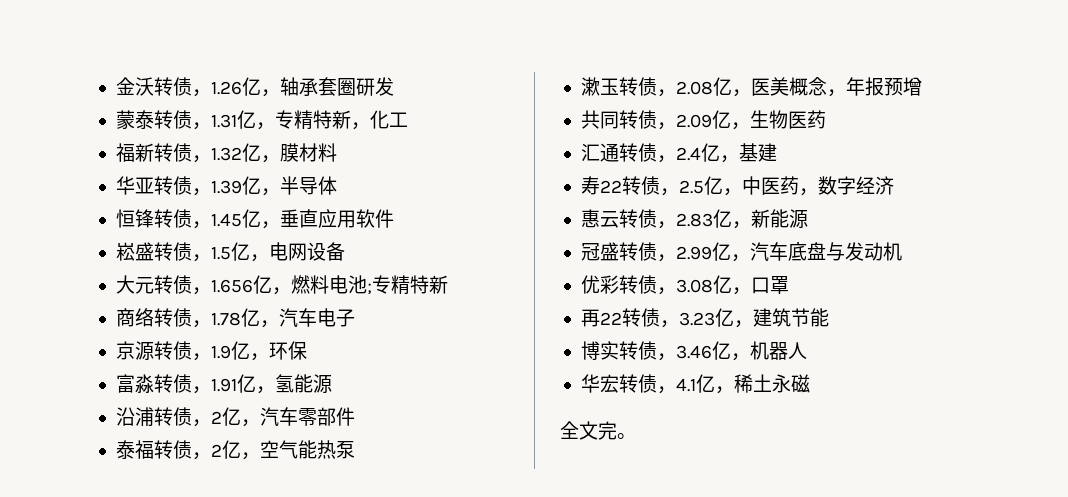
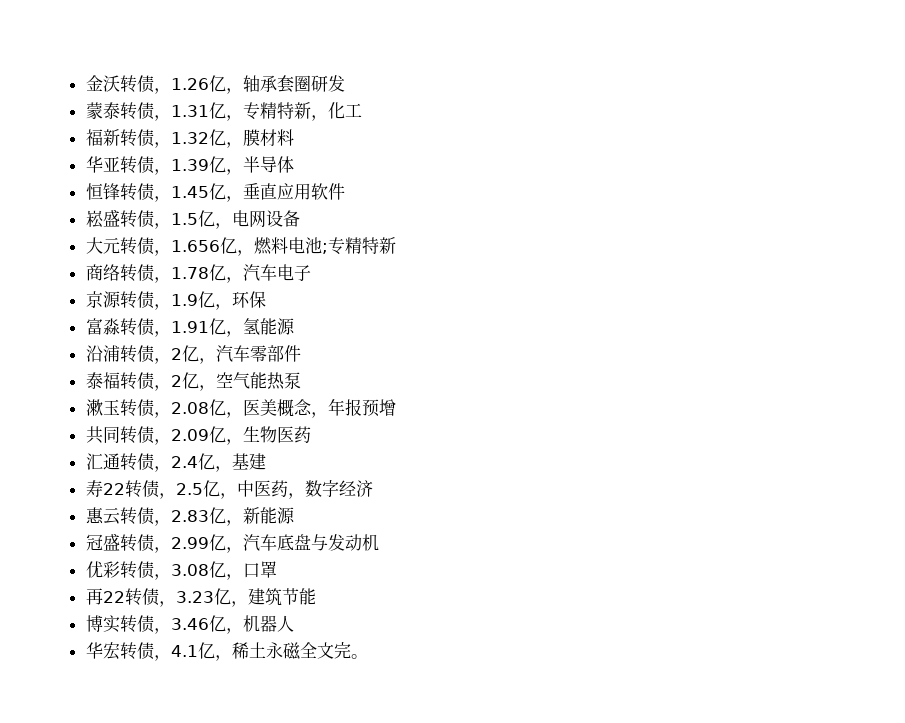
(810, 383) // -> (301, 651) none

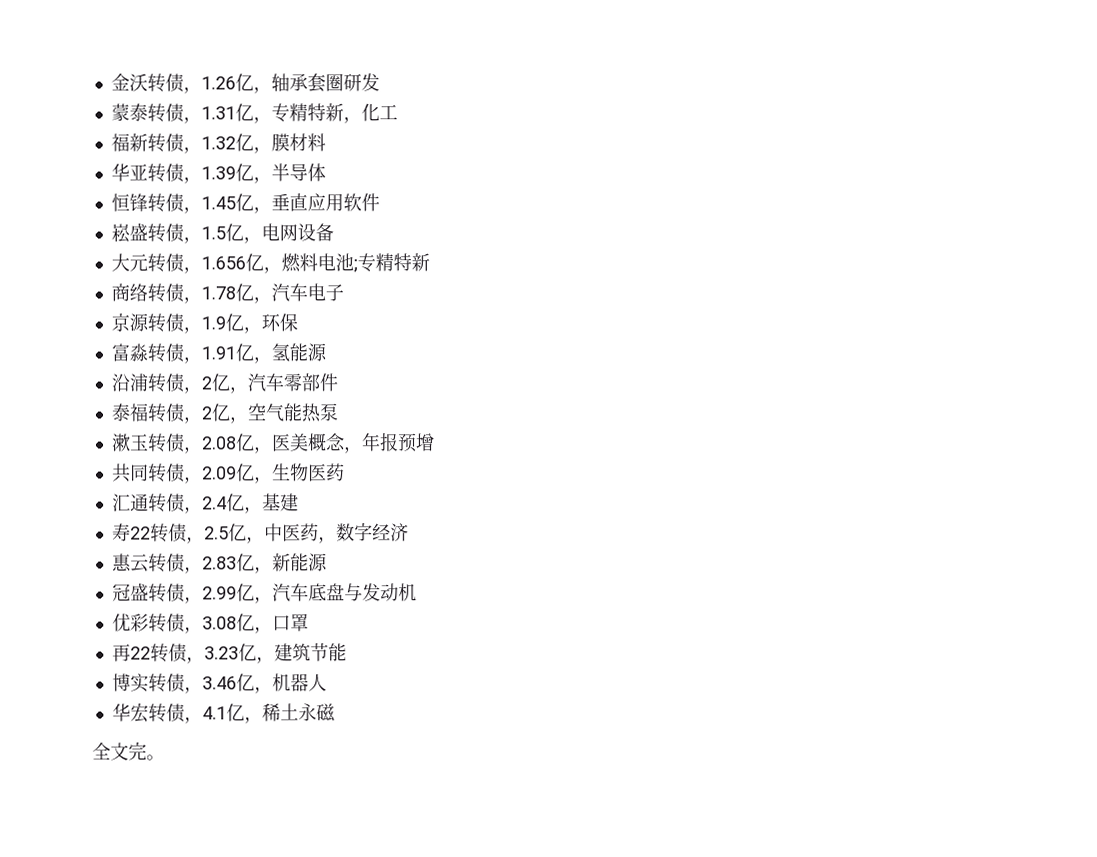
(301, 651) none -> (336, 713) //

